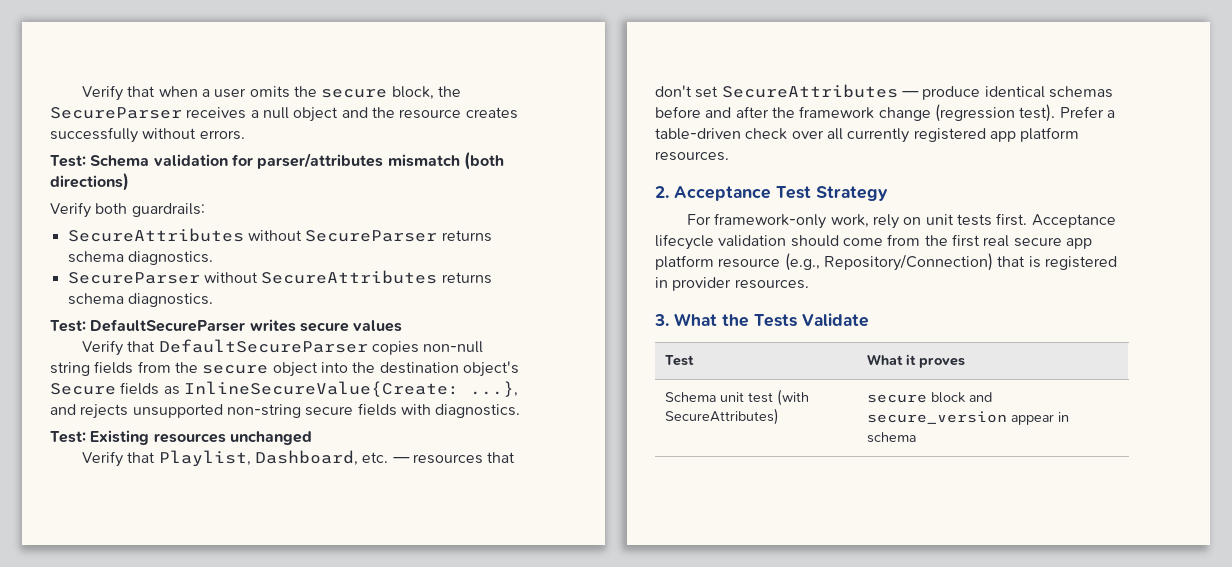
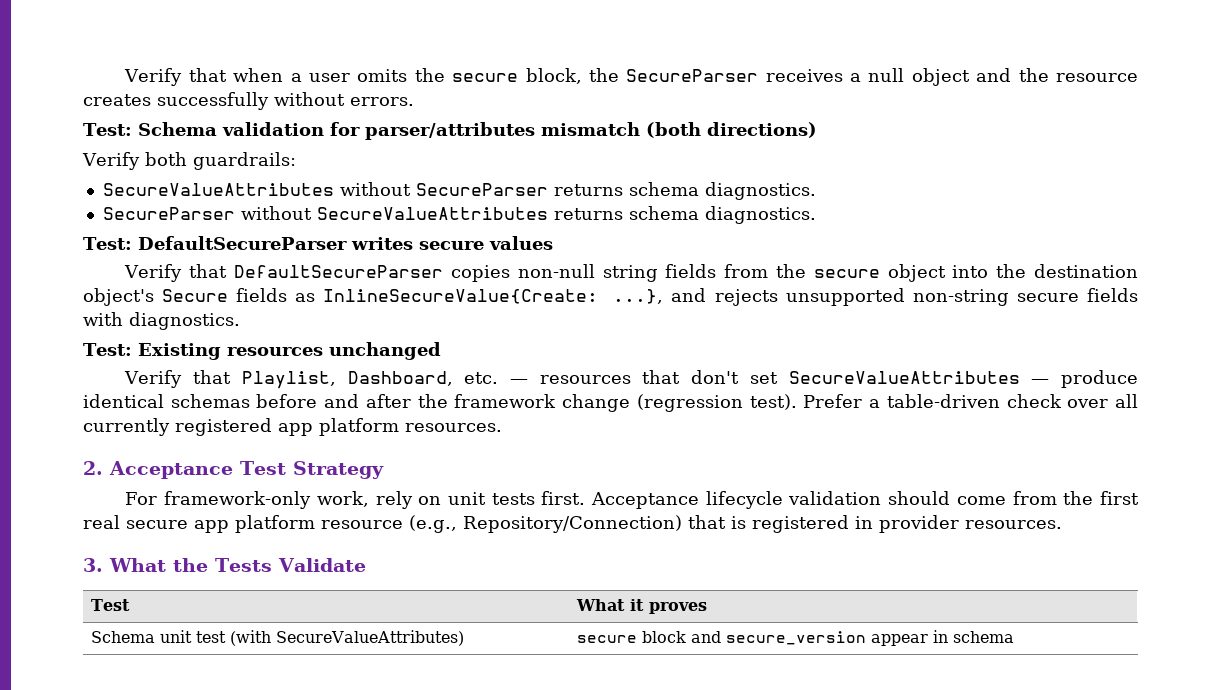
[67,228,244,242] SecureAttributes -> [102,183,334,196] SecureValueAttributes
[261,270,438,284] SecureAttributes -> [316,207,548,220] SecureValueAttributes
[721,84,898,98] SecureAttributes -> [788,371,1020,384] SecureValueAttributes
[665,408,780,425] SecureAttributes) -> [275,630,464,646] SecureValueAttributes)

